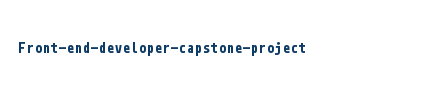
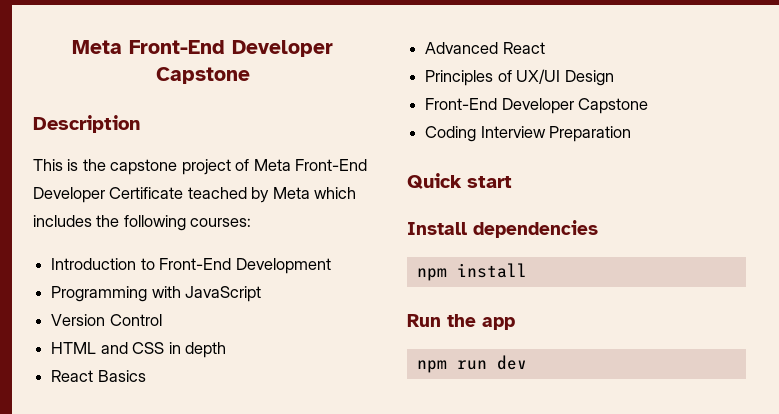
[18,42,306,56] Front-end-developer-capstone-project -> [72,40,333,57] [155,67,250,84] [33,115,140,133] [33,159,368,175] [33,187,357,203] [33,215,252,231] [51,258,331,274] [51,286,262,302] [51,314,162,326] [51,342,226,358] [51,370,146,382] [425,42,545,54] [425,69,614,86] [425,98,649,114] [425,126,632,142] [407,173,512,189] [407,220,598,238] [416,263,527,281] [407,314,515,330] [416,355,527,373] Meta Front-End Developer Capstone // Description // This is the capstone project of Meta Front-End Developer Certificate teached by Meta which includes the following courses: // Introduction to Front-End Development // Programming with JavaScript // Version Control // HTML and CSS in depth // React Basics // Advanced React // Principles of UX/UI Design // Front-End Developer Capstone // Coding Interview Preparation // Quick start // Install dependencies // npm install // Run the app // npm run dev

